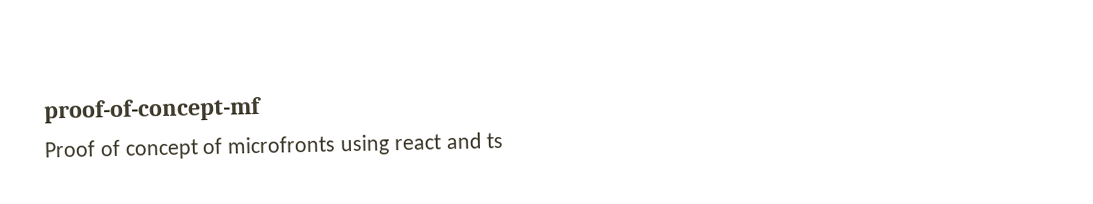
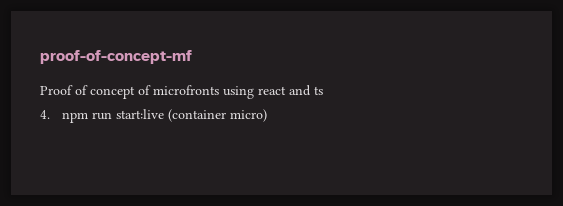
(504, 140) none -> [40,109,267,123] // 4. npm run start:live (container micro)

